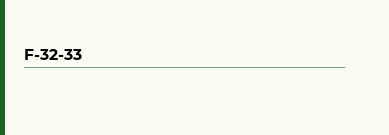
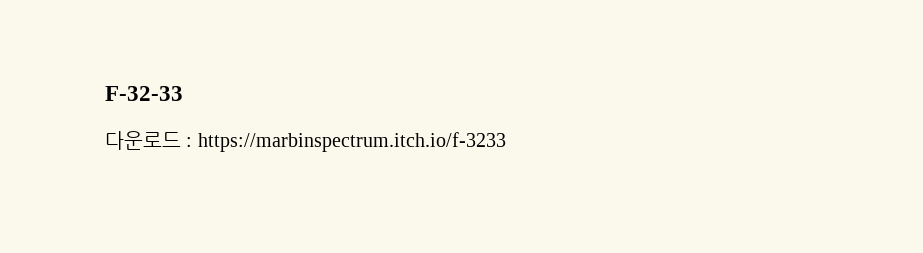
(82, 54) none -> [105,131,506,152] // 다운로드 : https://marbinspectrum.itch.io/f-3233

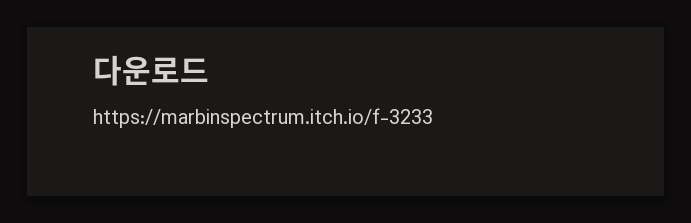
[105,86,183,101] [105,131,193,150] F-32-33 // 다운로드 : -> [93,55,209,86] 다운로드 //

